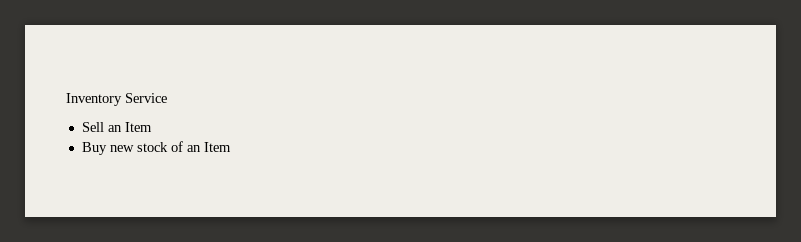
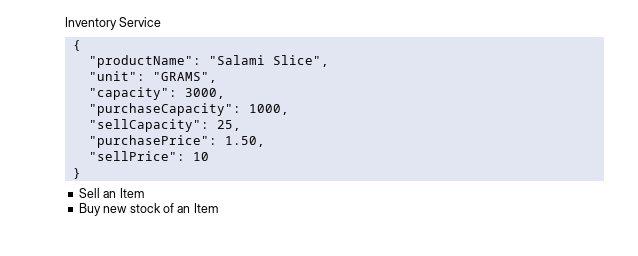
(167, 98) none -> [72,40,81,51] [88,55,329,68] [88,71,217,83] [88,87,225,100] [88,103,289,116] [88,119,241,132] [88,135,265,148] [88,151,209,161] [72,168,81,179] // { // "productName": "Salami Slice", // "unit": "GRAMS", // "capacity": 3000, // "purchaseCapacity": 1000, // "sellCapacity": 25, // "purchasePrice": 1.50, // "sellPrice": 10 // }

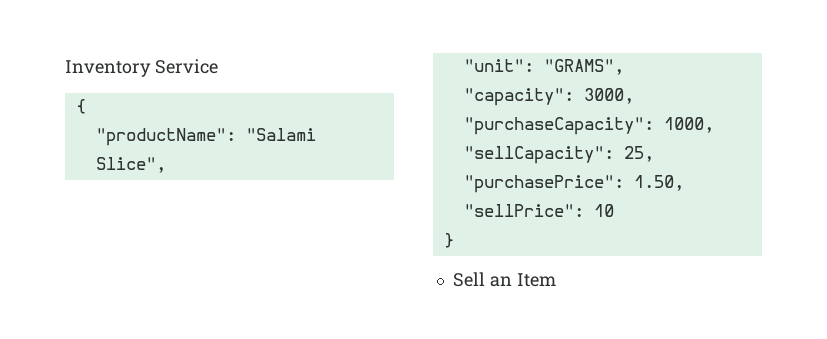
[78,203,218,216] // Buy new stock of an Item -> (556, 280) none

